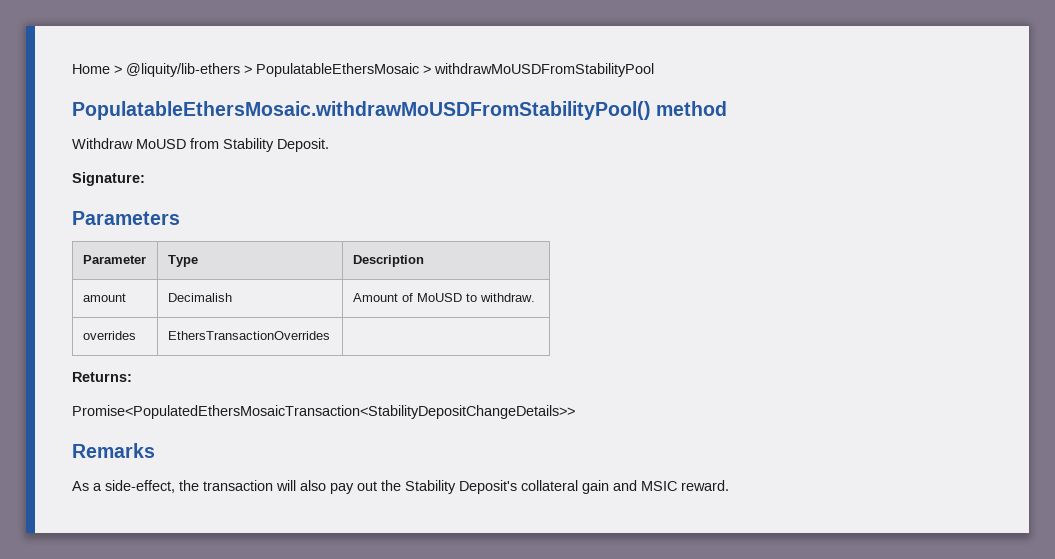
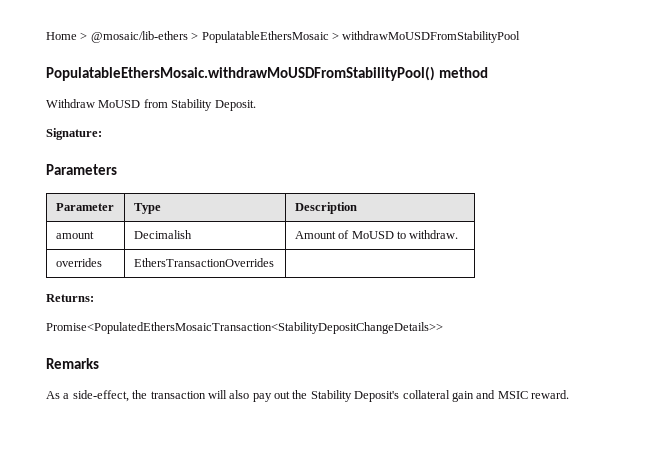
[126,63,240,77] @liquity/lib-ethers -> [90,31,188,43] @mosaic/lib-ethers

